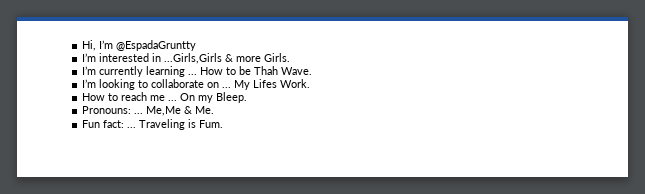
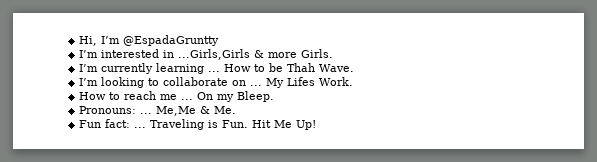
[199,120,224,128] Fum. -> [222,120,317,130] Fun. Hit Me Up!

